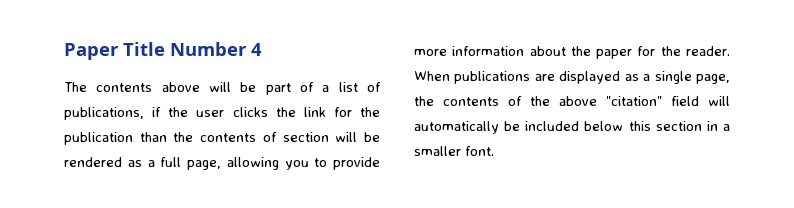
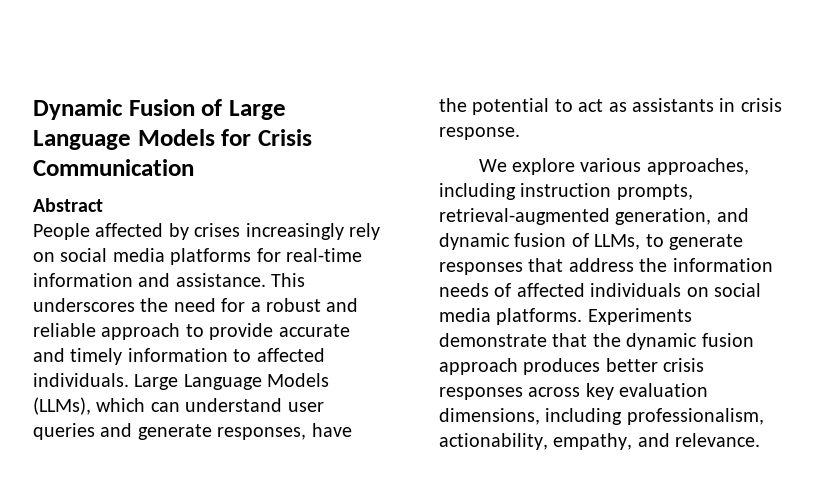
[64,42,262,60] [64,82,381,95] [64,107,380,120] [64,132,380,145] [64,157,380,170] [414,46,730,59] [414,71,730,84] [414,96,730,106] [414,121,730,134] [414,146,494,156] Paper Title Number 4 // The contents above will be part of a list of publications, if the user clicks the link for the publication than the contents of section will be rendered as a full page, allowing you to provide more information about the paper for the reader. When publications are displayed as a single page, the contents of the above "citation" field will automatically be included below this section in a smaller font. -> [33,99,286,120] [33,129,312,150] [33,159,194,176] [33,198,103,212] [33,223,380,240] [33,248,362,265] [33,273,306,287] [33,298,359,312] [33,323,350,340] [33,348,325,365] [33,373,330,390] [33,397,324,415] [33,423,352,440] [439,98,782,115] [439,127,520,140] [478,158,749,175] [439,183,693,200] [439,208,749,225] [439,233,743,250] [439,258,773,275] [439,283,761,297] [439,308,692,325] [439,333,754,350] [439,358,705,375] [439,383,709,400] [439,408,764,425] [439,433,761,450] Dynamic Fusion of Large Language Models for Crisis Communication // Abstract // People affected by crises increasingly rely on social media platforms for real-time information and assistance. This underscores the need for a robust and reliable approach to provide accurate and timely information to affected individuals. Large Language Models (LLMs), which can understand user queries and generate responses, have the potential to act as assistants in crisis response. // We explore various approaches, including instruction prompts, retrieval-augmented generation, and dynamic fusion of LLMs, to generate responses that address the information needs of affected individuals on social media platforms. Experiments demonstrate that the dynamic fusion approach produces better crisis responses across key evaluation dimensions, including professionalism, actionability, empathy, and relevance.

